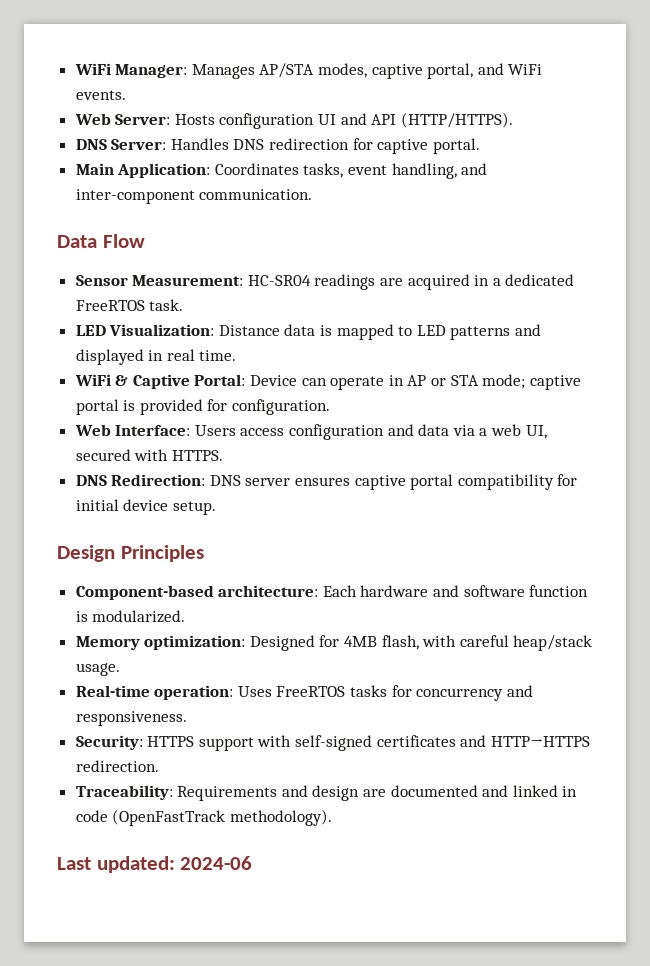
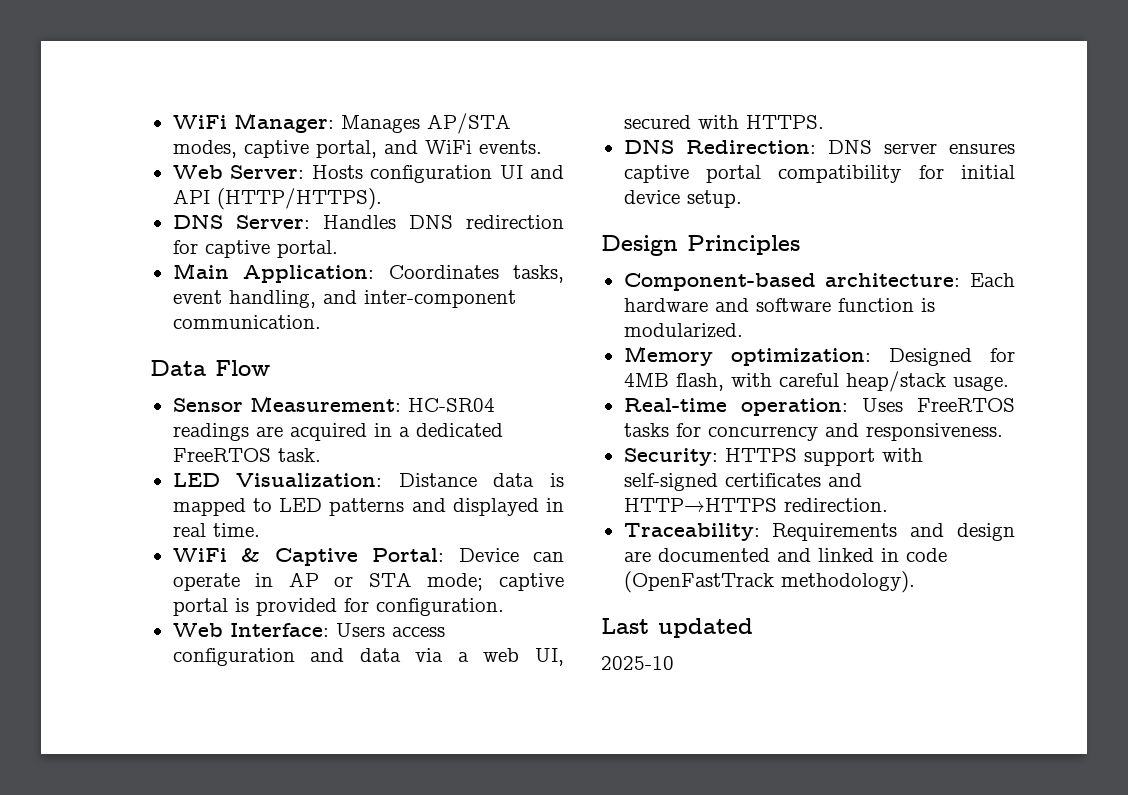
[96,856,253,873] updated: 2024-06 -> [658,618,753,638] [601,656,674,670] updated // 2025-10

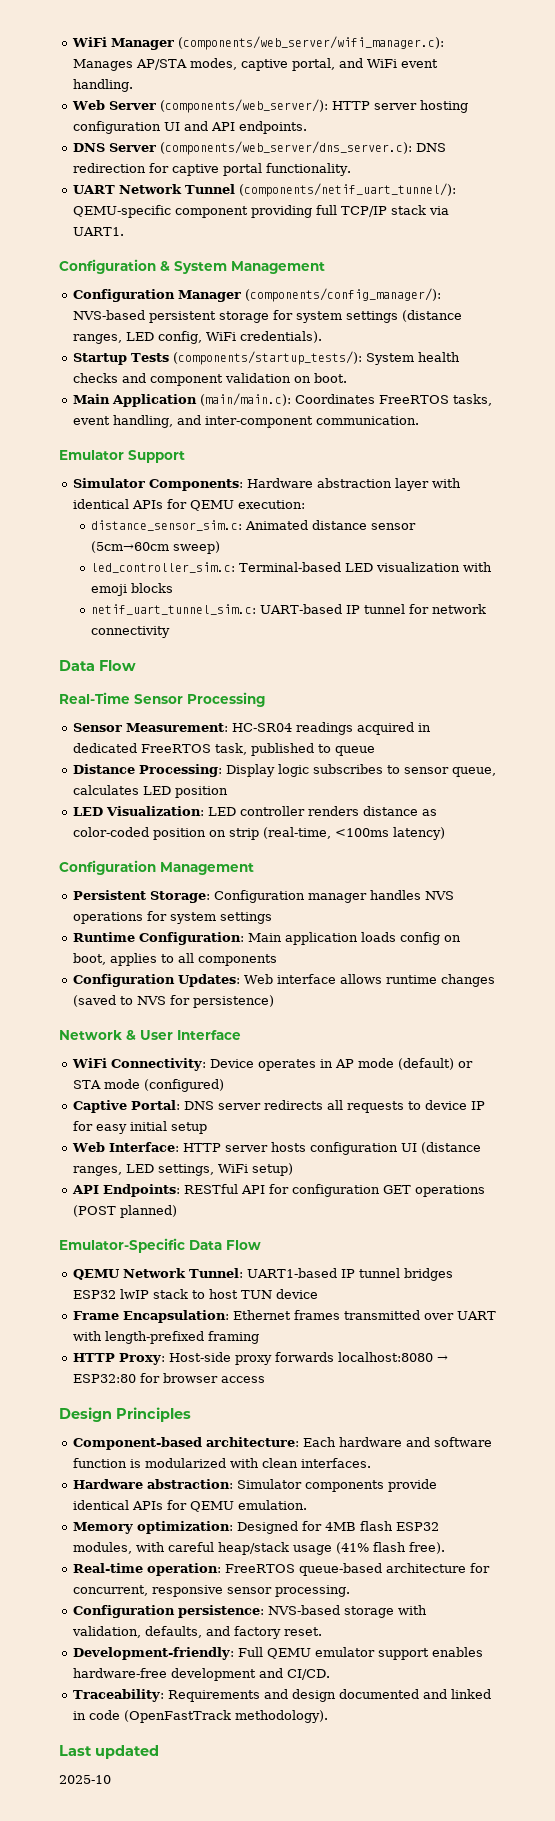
[172,113,334,133] WiFi Manager: -> [71,36,444,50] WiFi Manager (components/web_server/wifi_manager.c):
[478,140,542,154] [172,165,363,179] events. // Web Server: Hosts -> [400,59,438,68] [72,79,133,92] [71,99,468,113] event handling. // Web Server (components/web_server/): HTTP server hosting
[216,188,382,210] [172,214,396,229] (HTTP/HTTPS). // DNS Server: Handles -> [238,121,307,134] [72,141,412,155] endpoints. // DNS Server (components/web_server/dns_server.c):
[276,240,338,258] [172,263,499,283] portal. // Main Application: Coordinates -> [222,163,351,176] [72,183,456,197] [72,205,449,218] [72,227,124,236] [59,259,325,274] [72,288,441,302] [72,310,462,323] [72,331,322,344] [72,351,460,365] [72,373,347,386] [72,393,449,407] portal functionality. // UART Network Tunnel (components/netif_uart_tunnel/): QEMU-specific component providing full TCP/IP stack via UART1. // Configuration & System Management // Configuration Manager (components/config_manager/): NVS-based persistent storage for system settings (distance ranges, LED config, WiFi credentials). // Startup Tests (components/startup_tests/): System health checks and component validation on boot. // Main Application (main/main.c): Coordinates FreeRTOS
[150,360,270,376] // Data Flow -> [59,450,185,463] [72,478,461,491] [72,499,305,511] [90,520,416,531] [90,541,220,554] [90,562,492,573] [90,583,173,596] [90,604,486,615] [90,626,170,638] [59,660,136,671] [59,692,265,707] // Emulator Support // Simulator Components: Hardware abstraction layer with identical APIs for QEMU execution: // distance_sensor_sim.c: Animated distance sensor (5cm→60cm sweep) // led_controller_sim.c: Terminal-based LED visualization with emoji blocks // netif_uart_tunnel_sim.c: UART-based IP tunnel for network connectivity // Data Flow // Real-Time Sensor Processing
[255,426,283,437] are -> (353, 728) none
[398,427,410,437] a -> (431, 727) none
[277,448,321,462] [172,473,564,487] [172,498,564,516] [172,523,260,537] [172,548,564,566] [172,572,564,591] [172,598,504,616] [172,623,445,637] [172,648,564,666] [623,115,824,129] [623,139,1015,154] [623,165,1015,183] [623,190,742,208] task. // LED Visualization: Distance data is mapped to LED patterns and displayed in real time. // WiFi & Captive Portal: Device can operate in AP or STA mode; captive portal is provided for configuration. // Web Interface: Users access configuration and data via a web UI, secured with HTTPS. // DNS Redirection: DNS server ensures captive portal compatibility for initial device setup. -> [214,743,375,756] [72,764,496,777] [72,785,228,798] [72,806,437,816] [72,827,445,840] [59,860,254,875] [72,890,454,903] [72,911,272,924] [72,932,461,945] [72,953,277,966] [72,974,495,987] [72,995,274,1008] [59,1030,241,1040] [71,1058,473,1071] [72,1079,224,1092] [72,1100,485,1113] [72,1121,207,1134] [71,1142,481,1155] [72,1163,293,1176] [71,1184,485,1197] [72,1205,177,1218] [59,1238,261,1253] [72,1268,453,1281] [72,1289,318,1299] [72,1310,496,1323] [72,1331,259,1344] [72,1352,448,1365] [72,1373,265,1383] task, published to queue // Distance Processing: Display logic subscribes to sensor queue, calculates LED position // LED Visualization: LED controller renders distance as color-coded position on strip (real-time, <100ms latency) // Configuration Management // Persistent Storage: Configuration manager handles NVS operations for system settings // Runtime Configuration: Main application loads config on boot, applies to all components // Configuration Updates: Web interface allows runtime changes (saved to NVS for persistence) // Network & User Interface // WiFi Connectivity: Device operates in AP mode (default) or STA mode (configured) // Captive Portal: DNS server redirects all requests to device IP for easy initial setup // Web Interface: HTTP server hosts configuration UI (distance ranges, LED settings, WiFi setup) // API Endpoints: RESTful API for configuration GET operations (POST planned) // Emulator-Specific Data Flow // QEMU Network Tunnel: UART1-based IP tunnel bridges ESP32 lwIP stack to host TUN device // Frame Encapsulation: Ethernet frames transmitted over UART with length-prefixed framing // HTTP Proxy: Host-side proxy forwards localhost:8080 → ESP32:80 for browser access
[623,323,743,338] modularized. -> [144,1458,371,1468] [72,1479,437,1492] [72,1500,307,1512] modularized with clean interfaces. // Hardware abstraction: Simulator components provide identical APIs for QEMU emulation.
[675,371,1009,392] [623,398,1015,416] [623,423,1003,441] [623,448,923,466] [623,473,862,491] [623,498,888,512] flash, with careful heap/stack usage. // Real-time operation: Uses FreeRTOS tasks for concurrency and responsiveness. // Security: HTTPS support with self-signed certificates and HTTP→HTTPS redirection. -> [359,1521,439,1531] [72,1542,445,1555] [72,1563,490,1576] [72,1585,350,1597] [72,1605,427,1618] [71,1626,322,1639] [72,1647,483,1660] [72,1668,330,1681] flash ESP32 modules, with careful heap/stack usage (41% flash free). // Real-time operation: FreeRTOS queue-based architecture for concurrent, responsive sensor processing. // Configuration persistence: NVS-based storage with validation, defaults, and factory reset. // Development-friendly: Full QEMU emulator support enables hardware-free development and CI/CD.
[623,551,651,562] are -> (336, 1695) none

